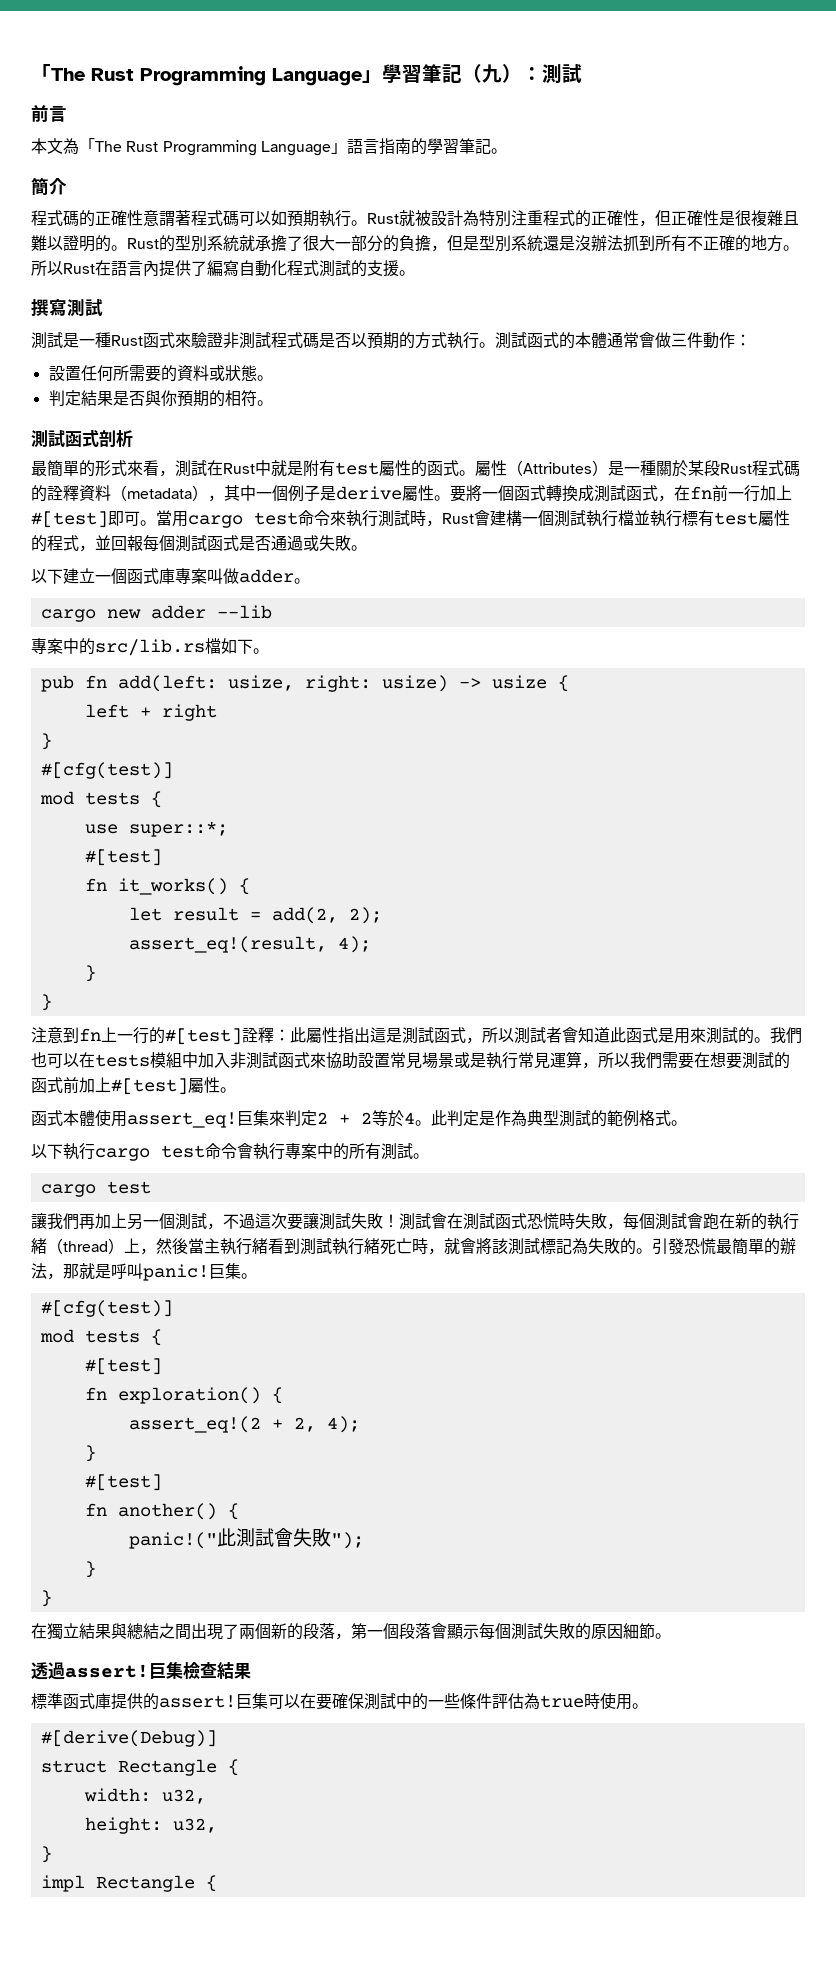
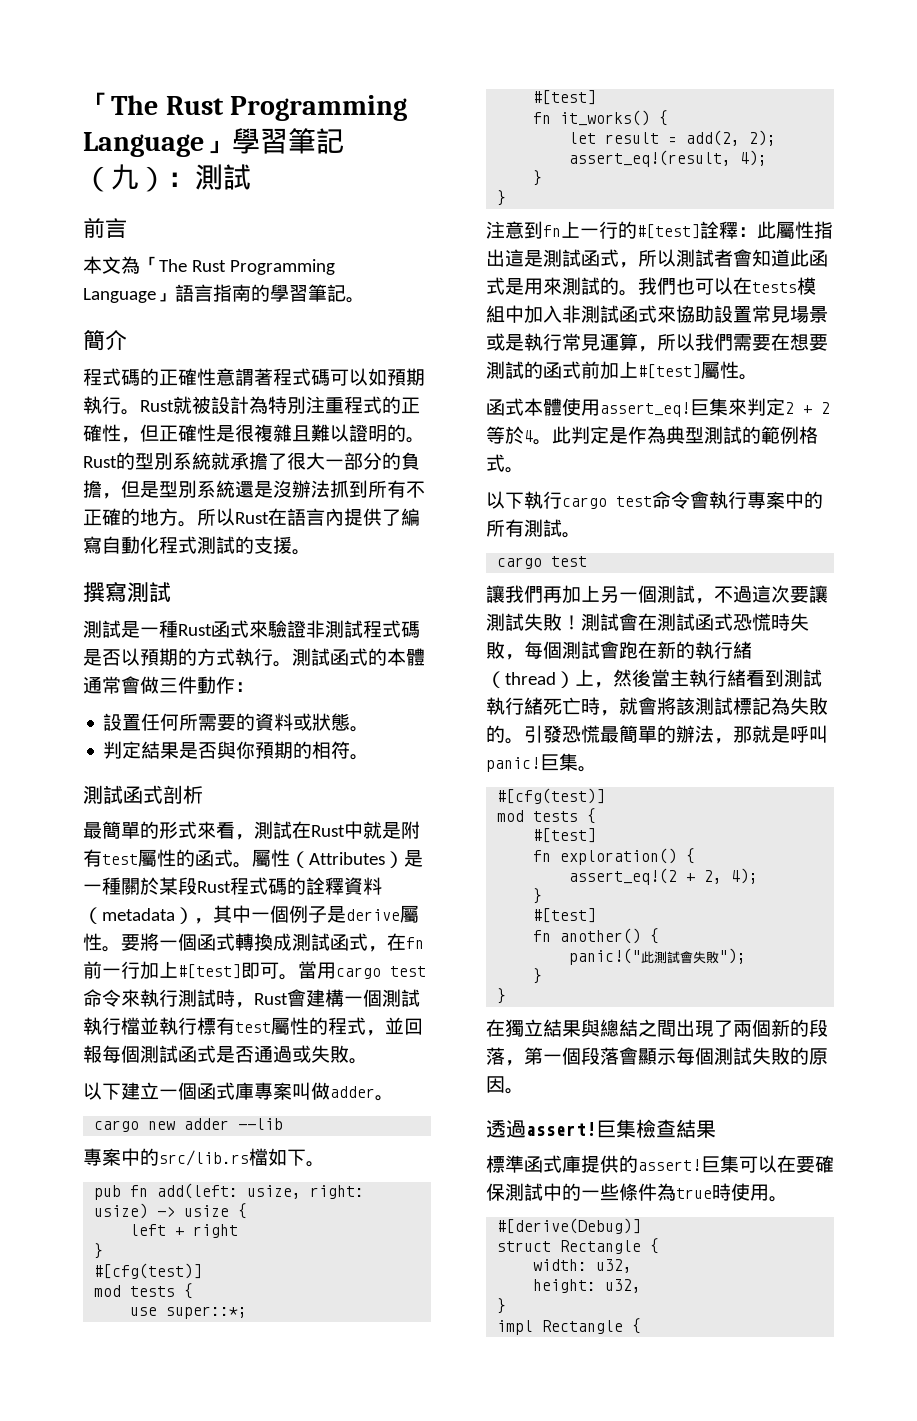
[623,1623,655,1639] 細節 -> (505, 1084) none
[492,1693,524,1709] 評估 -> (657, 1192) none

